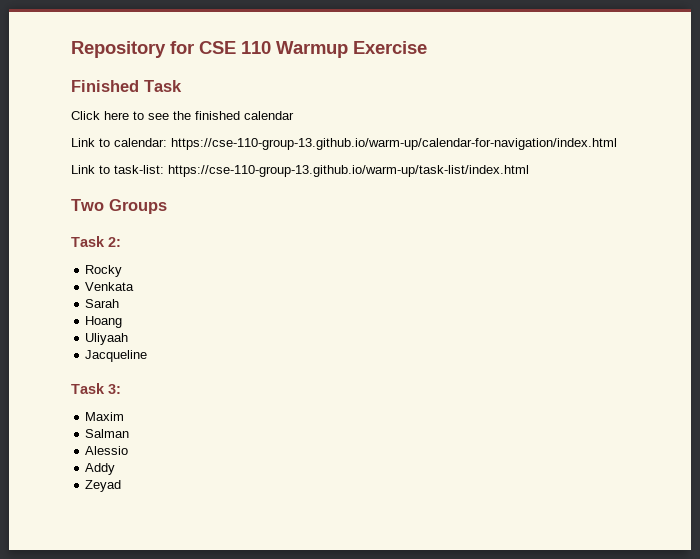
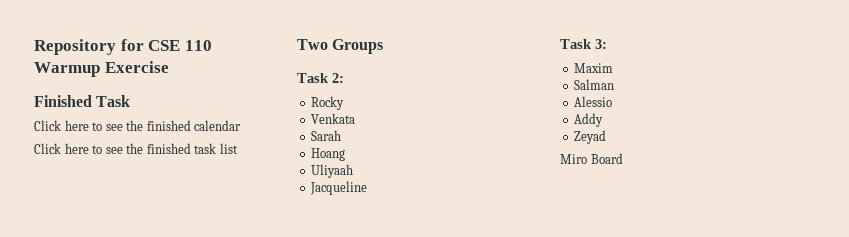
[71,138,617,150] [71,165,529,177] Link to calendar: https://cse-110-group-13.github.io/warm-up/calendar-for-navigation/index.html // Link to task-list: https://cse-110-group-13.github.io/warm-up/task-list/index.html -> [34,143,238,154] Click here to see the finished task list
(122, 486) none -> [560,153,623,164] // Miro Board

